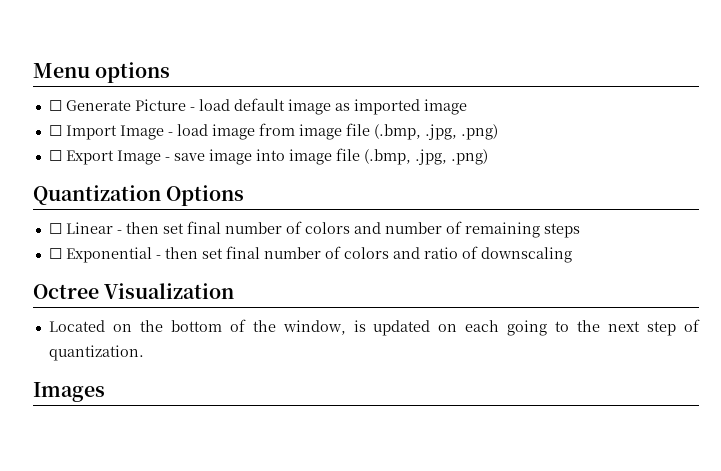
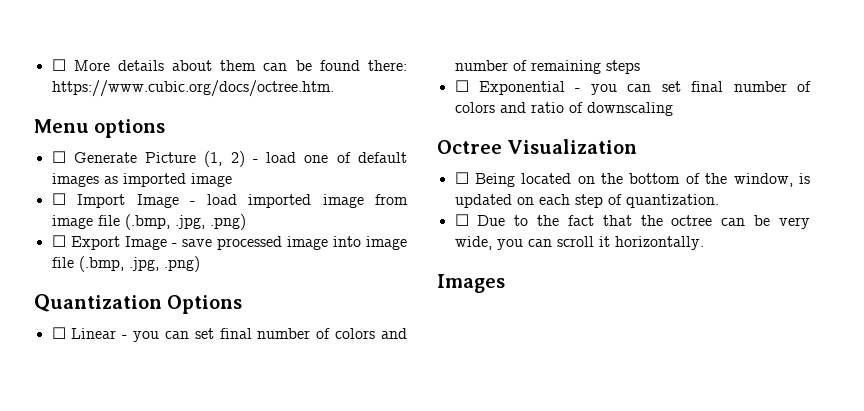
(33, 70) none -> [51,59,408,71] [51,80,334,97] ☐ More details about them can be found there: https://www.cubic.org/docs/octree.htm. //
[189,98,331,115] - load default image -> [204,151,407,167] [51,173,99,187] (1, 2) - load one of default images
(208, 130) none -> [248,194,312,208] imported
(205, 157) none -> [216,236,282,250] processed
[125,222,159,234] then -> [133,331,189,342] you can
[164,247,198,259] then -> [590,84,652,95] you can
[48,320,105,332] Located -> [454,172,572,187] ☐ Being located
[507,320,641,336] going to the next -> (570, 199) none
(144, 353) none -> [454,214,810,229] [454,236,704,250] // ☐ Due to the fact that the octree can be very wide, you can scroll it horizontally.

